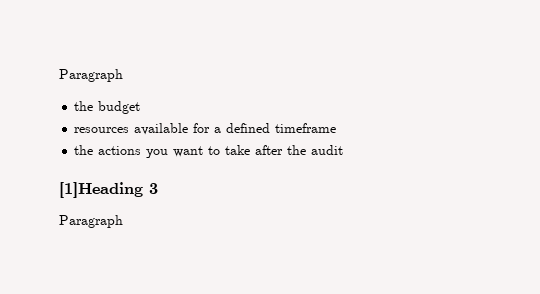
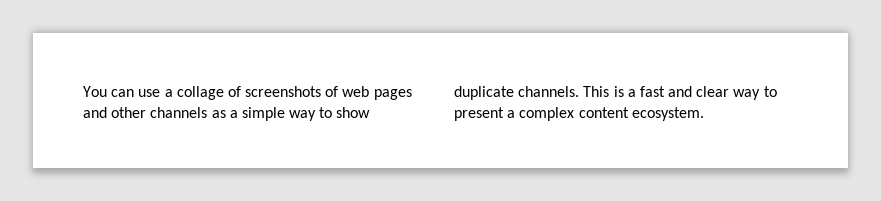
[59,69,123,82] [74,101,141,114] [74,123,337,135] [74,145,344,158] [59,182,158,198] [59,215,123,228] Paragraph // the budget // resources available for a defined timeframe // the actions you want to take after the audit // [1]Heading 3 // Paragraph -> [83,86,412,100] [83,107,371,121] [454,86,777,100] [454,107,704,121] You can use a collage of screenshots of web pages and other channels as a simple way to show duplicate channels. This is a fast and clear way to present a complex content ecosystem.

